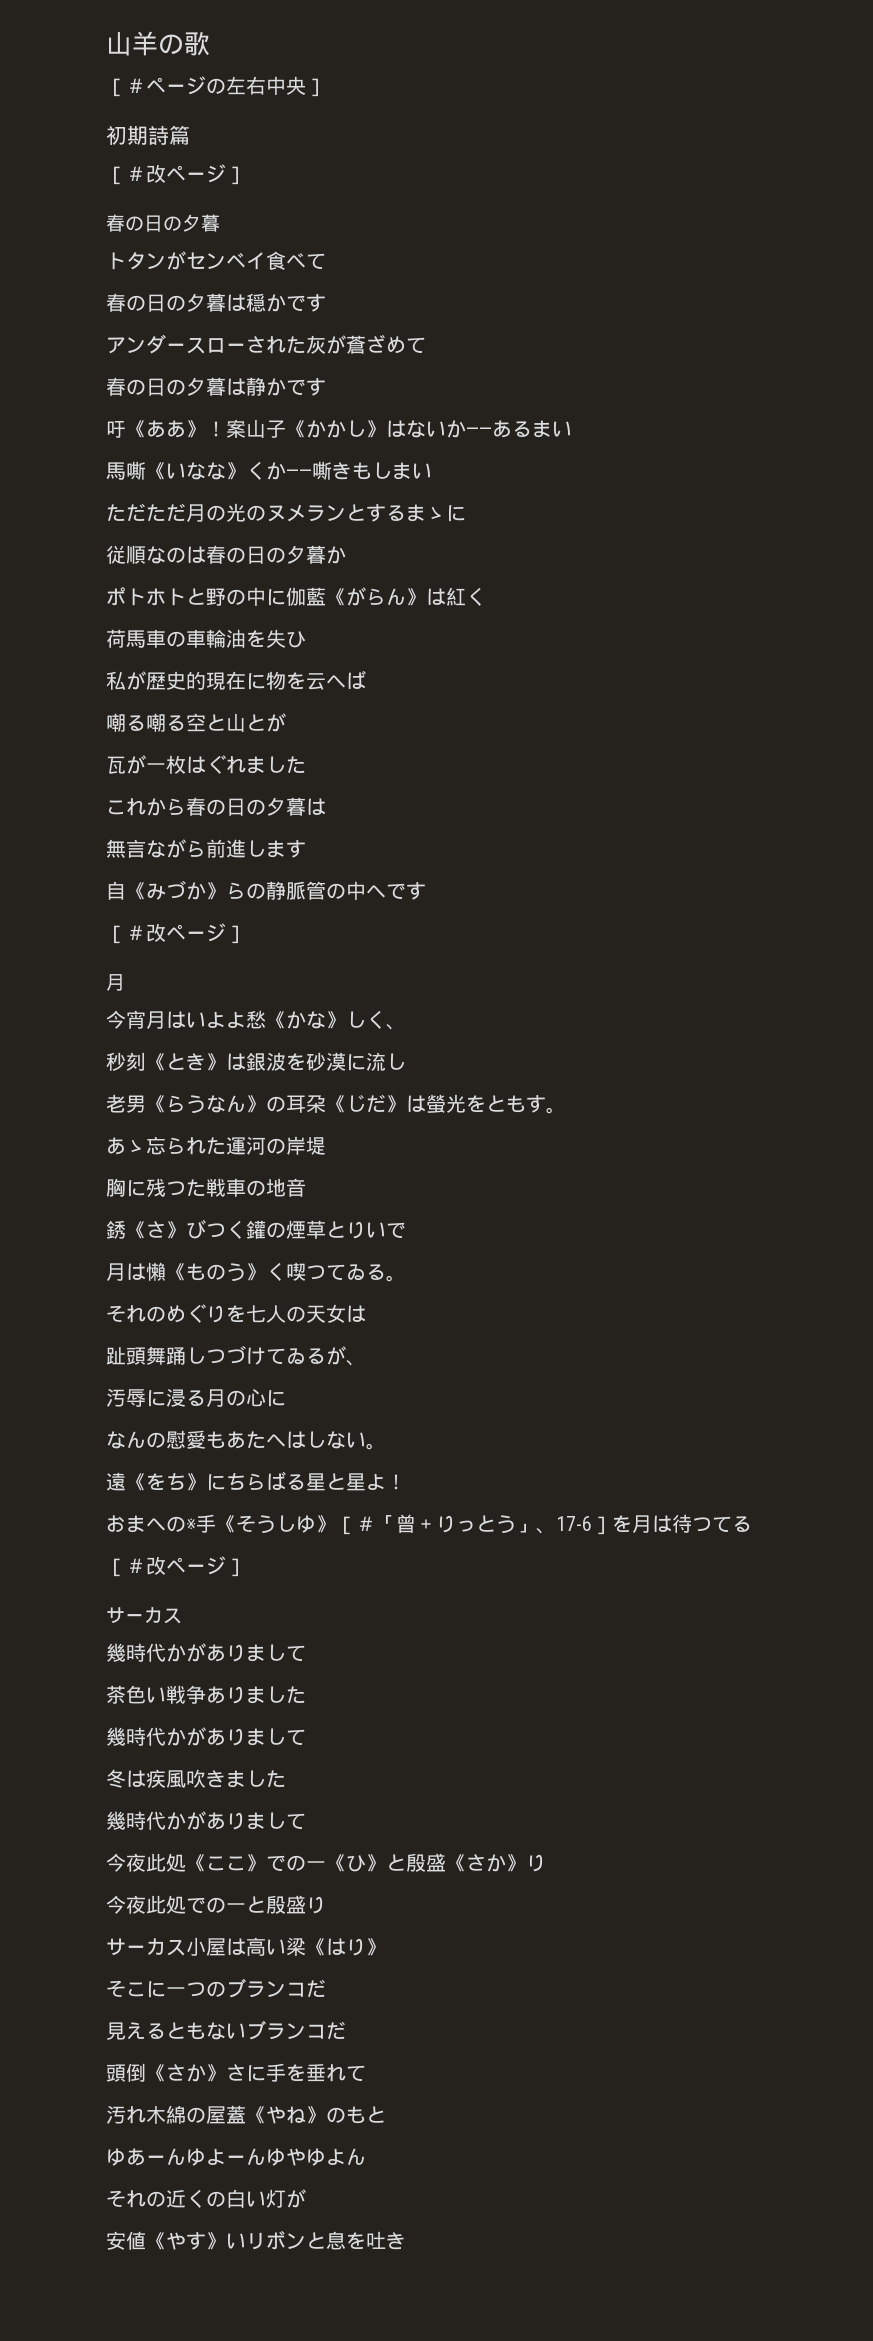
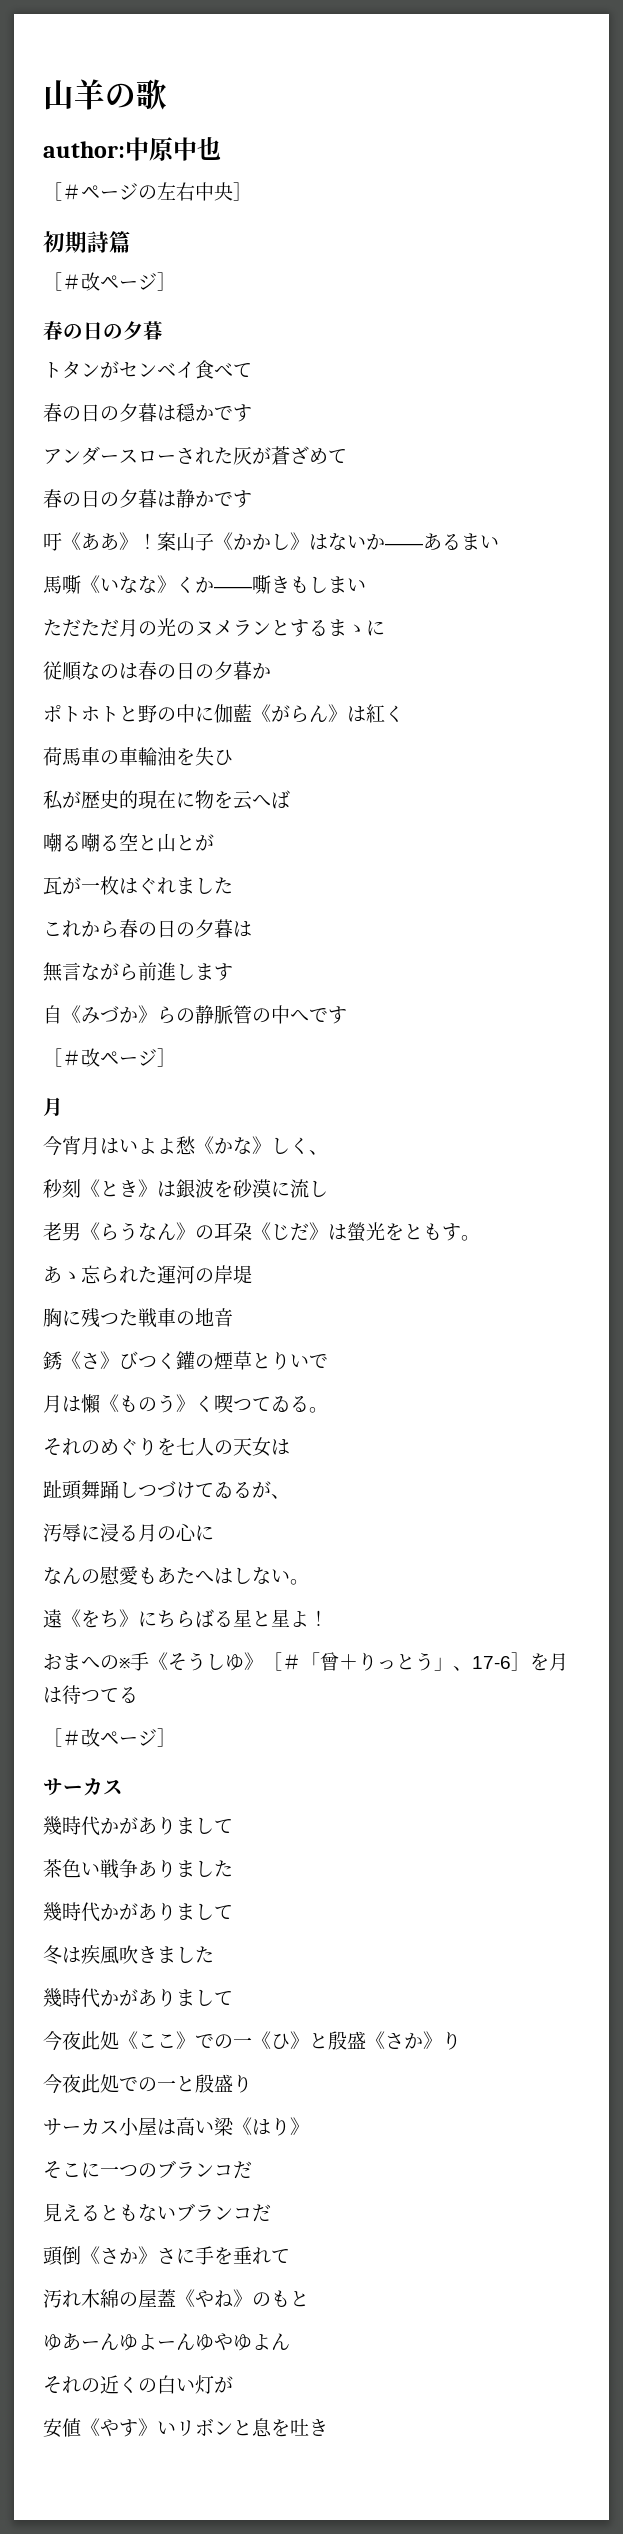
(210, 43) none -> [43,137,221,161] // author:中原中也

